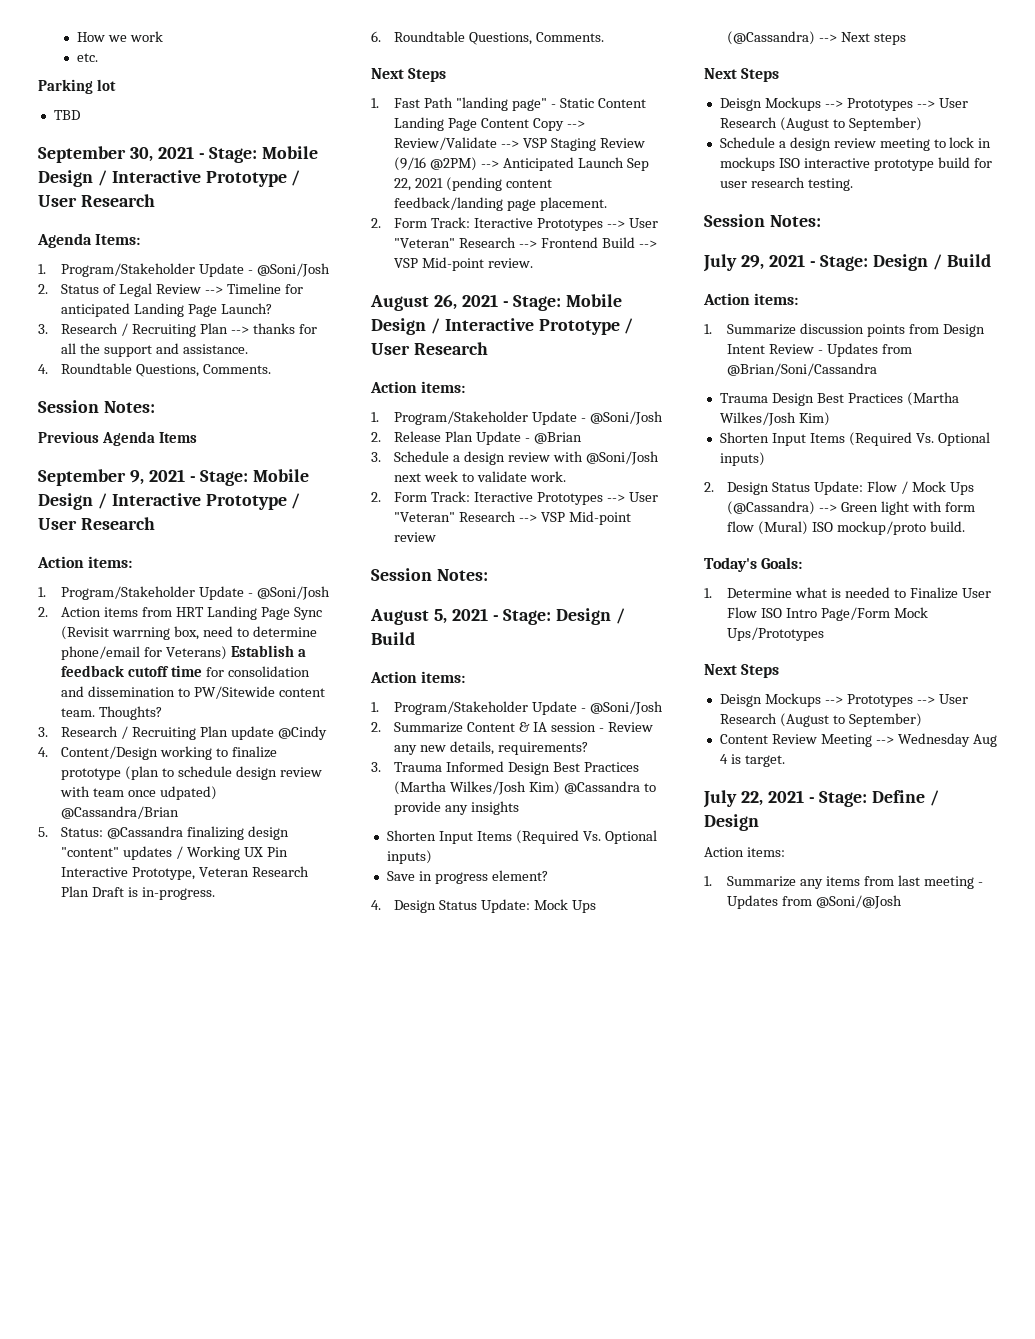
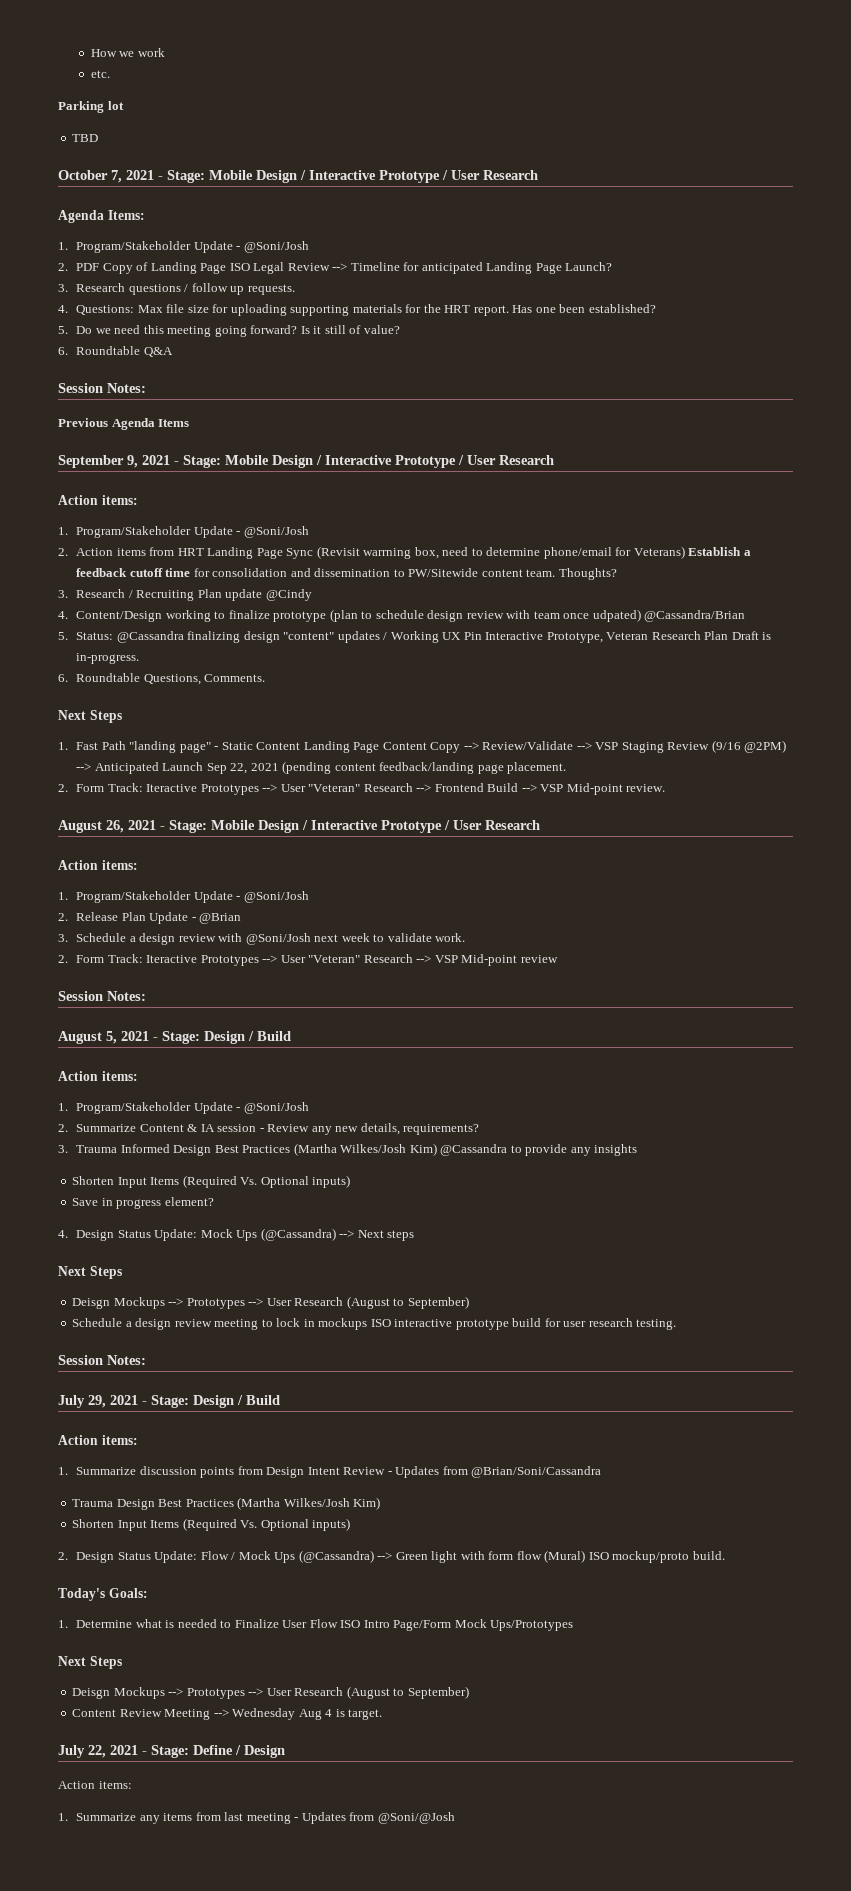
[38,146,153,163] September 30, -> [58,170,122,183] October 7,
[61,284,117,294] Status of -> [76,262,250,274] PDF Copy of Landing Page ISO
[121,323,317,337] [61,343,248,357] [38,363,272,377] / Recruiting Plan --> thanks for all the support and assistance. // 4. Roundtable Questions, Comments. -> [128,283,295,295] [58,304,656,316] [58,325,400,337] [58,346,173,357] questions / follow up requests. // 4. Questions: Max file size for uploading supporting materials for the HRT report. Has one been established? // 5. Do we need this meeting going forward? Is it still of value? // 6. Roundtable Q&A

